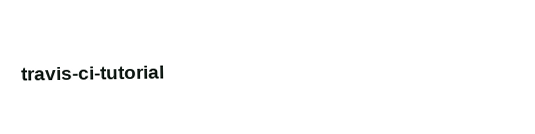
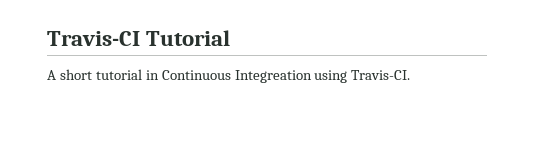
[20,65,165,81] travis-ci-tutorial -> [47,30,231,46] [47,69,411,83] Travis-CI Tutorial // A short tutorial in Continuous Integreation using Travis-CI.

